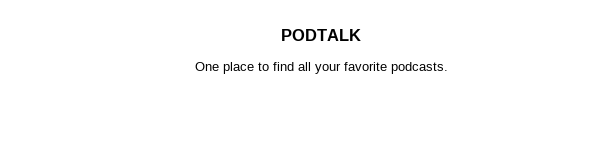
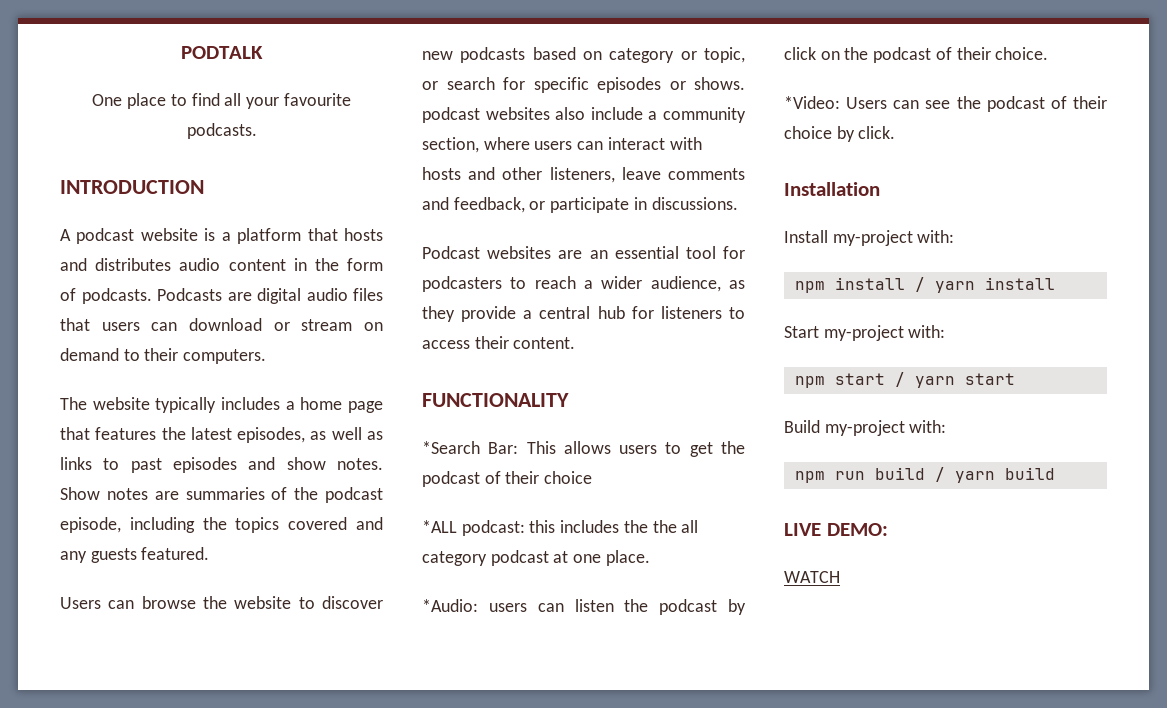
[343,62,448,74] favorite podcasts. -> [283,93,351,106] [186,123,257,139] [60,180,204,194] [60,228,384,244] [60,258,383,271] [60,288,383,304] [60,318,383,331] [60,348,267,364] [60,397,383,413] [60,427,383,443] [60,457,383,473] [60,487,383,503] [60,517,384,533] [60,547,210,563] [60,596,383,609] [422,47,745,63] [422,77,745,93] [422,107,746,123] [422,137,702,153] [422,167,745,183] [422,197,738,213] [422,246,745,259] [422,276,745,292] [422,306,745,322] [422,336,576,349] [422,393,569,407] [422,441,745,457] [422,471,593,487] [422,520,699,536] [422,550,650,566] [422,599,746,615] [784,47,1049,63] [784,96,1107,112] [784,126,896,142] [784,182,880,196] [784,230,955,246] [794,277,1055,293] [784,325,946,341] [794,372,1015,388] [784,420,947,436] [794,467,1055,483] [784,523,888,536] [784,571,840,583] favourite podcasts. // INTRODUCTION // A podcast website is a platform that hosts and distributes audio content in the form of podcasts. Podcasts are digital audio files that users can download or stream on demand to their computers. // The website typically includes a home page that features the latest episodes, as well as links to past episodes and show notes. Show notes are summaries of the podcast episode, including the topics covered and any guests featured. // Users can browse the website to discover new podcasts based on category or topic, or search for specific episodes or shows. podcast websites also include a community section, where users can interact with hosts and other listeners, leave comments and feedback, or participate in discussions. // Podcast websites are an essential tool for podcasters to reach a wider audience, as they provide a central hub for listeners to access their content. // FUNCTIONALITY // *Search Bar: This allows users to get the podcast of their choice // *ALL podcast: this includes the the all category podcast at one place. // *Audio: users can listen the podcast by click on the podcast of their choice. // *Video: Users can see the podcast of their choice by click. // Installation // Install my-project with: // npm install / yarn install // Start my-project with: // npm start / yarn start // Build my-project with: // npm run build / yarn build // LIVE DEMO: // WATCH

